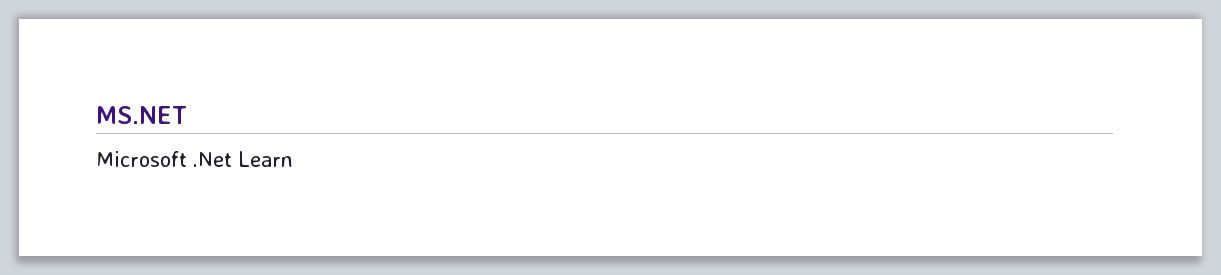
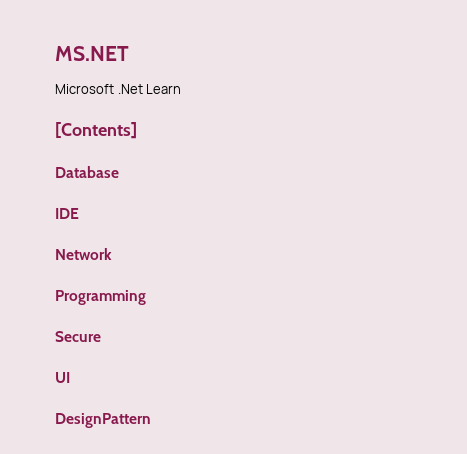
(293, 159) none -> [55,122,137,139] [55,166,119,178] [55,208,79,219] [55,248,112,260] [55,290,146,305] [55,331,101,342] [55,372,70,383] [55,413,151,428] // [Contents] // Database // IDE // Network // Programming // Secure // UI // DesignPattern

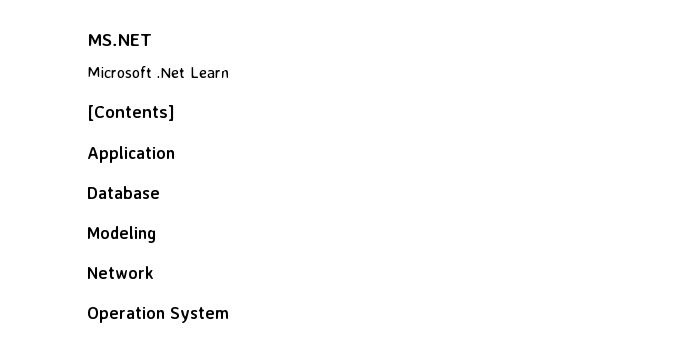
(137, 130) none -> [87,146,175,163] // Application
[55,208,79,219] IDE -> [87,226,156,243] Modeling
[55,290,146,305] [55,331,101,342] [55,372,70,383] [55,413,151,428] Programming // Secure // UI // DesignPattern -> [87,307,229,323] Operation System

